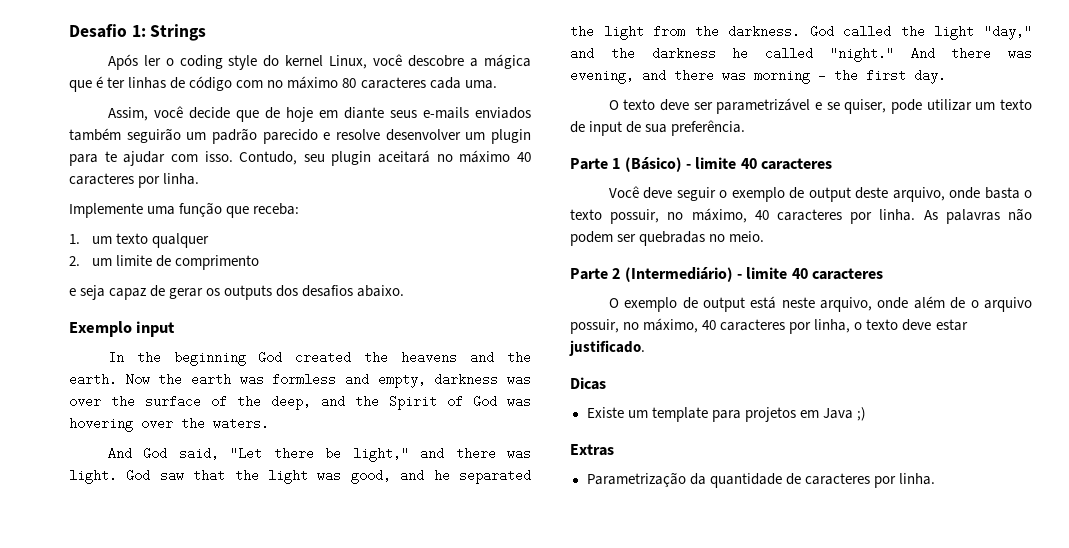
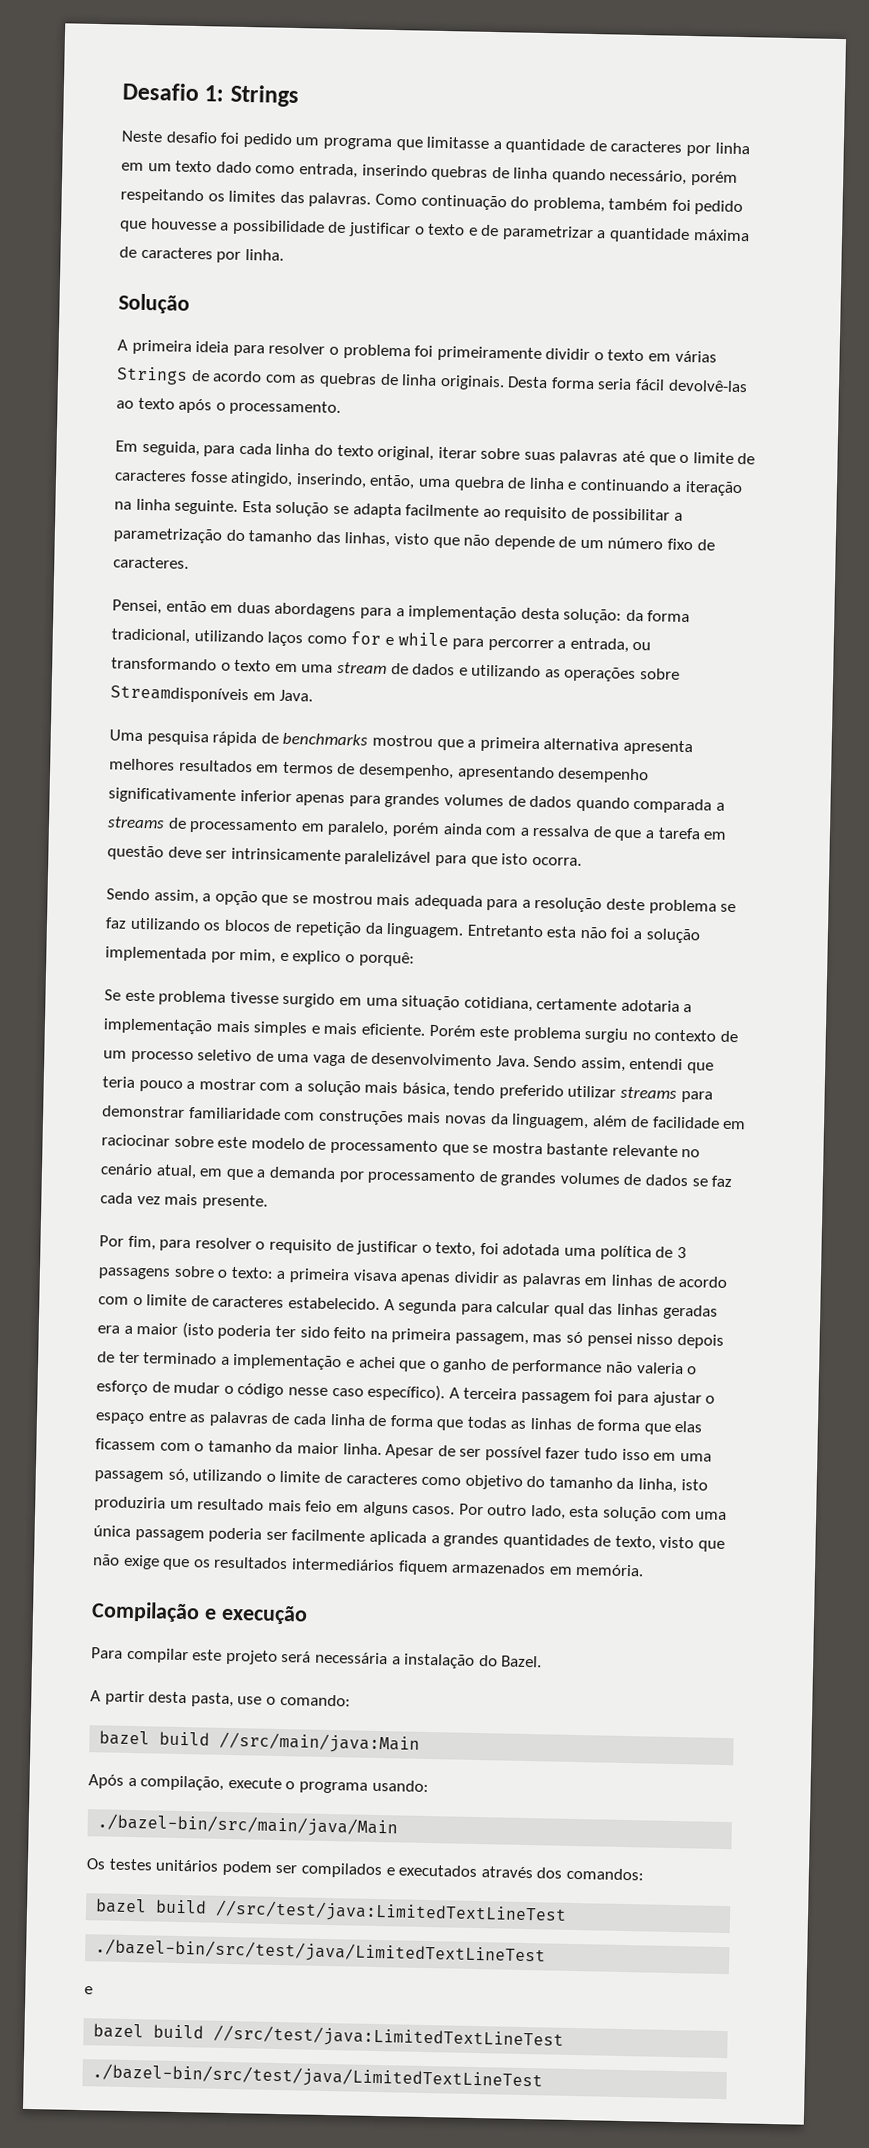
[107,54,532,70] [69,76,497,92] [107,106,531,122] [69,128,531,144] [69,150,531,166] [69,173,200,188] [69,202,300,218] [69,233,209,248] [69,255,259,270] [69,285,405,300] [69,321,176,337] [107,351,531,366] [69,373,531,388] [69,395,531,410] [69,417,269,432] [107,447,532,462] [69,469,531,484] [570,25,1032,40] [570,47,1032,62] [570,69,946,84] [608,98,1032,114] [570,120,746,136] [570,157,832,172] [608,186,1032,202] [570,208,1032,224] [570,231,765,246] [570,267,883,282] [608,296,1033,312] [570,318,968,334] [569,340,645,356] [570,377,606,390] [586,407,866,422] [570,444,614,456] [586,472,935,488] Após ler o coding style do kernel Linux, você descobre a mágica que é ter linhas de código com no máximo 80 caracteres cada uma. // Assim, você decide que de hoje em diante seus e-mails enviados também seguirão um padrão parecido e resolve desenvolver um plugin para te ajudar com isso. Contudo, seu plugin aceitará no máximo 40 caracteres por linha. // Implemente uma função que receba: // 1. um texto qualquer // 2. um limite de comprimento // e seja capaz de gerar os outputs dos desafios abaixo. // Exemplo input // In the beginning God created the heavens and the earth. Now the earth was formless and empty, darkness was over the surface of the deep, and the Spirit of God was hovering over the waters. // And God said, "Let there be light," and there was light. God saw that the light was good, and he separated the light from the darkness. God called the light "day," and the darkness he called "night." And there was evening, and there was morning - the first day. // O texto deve ser parametrizável e se quiser, pode utilizar um texto de input de sua preferência. // Parte 1 (Básico) - limite 40 caracteres // Você deve seguir o exemplo de output deste arquivo, onde basta o texto possuir, no máximo, 40 caracteres por linha. As palavras não podem ser quebradas no meio. // Parte 2 (Intermediário) - limite 40 caracteres // O exemplo de output está neste arquivo, onde além de o arquivo possuir, no máximo, 40 caracteres por linha, o texto deve estar justificado. // Dicas // Existe um template para projetos em Java ;) // Extras // Parametrização da quantidade de caracteres por linha. -> [121,130,750,157] [121,160,739,186] [120,188,744,216] [119,218,750,243] [119,246,284,263] [118,293,190,314] [117,339,717,363] [116,366,748,393] [116,397,342,416] [115,440,756,466] [114,469,744,497] [114,498,684,524] [113,527,715,551] [113,556,189,569] [112,599,691,624] [111,628,652,653] [111,657,681,682] [110,685,314,704] [109,729,693,756] [109,758,650,784] [108,787,725,814] [107,816,727,842] [107,845,582,868] [106,888,737,915] [105,917,700,944] [105,946,415,967] [104,989,693,1013] [103,1018,739,1043] [103,1049,715,1074] [102,1076,713,1103] [102,1105,747,1130] [101,1134,701,1158] [100,1163,733,1188] [100,1192,268,1210] [99,1235,687,1261] [98,1265,728,1289] [98,1294,718,1320] [97,1321,724,1349] [97,1351,698,1376] [96,1380,716,1407] [95,1410,704,1435] [95,1438,712,1462] [94,1468,708,1494] [94,1496,728,1522] [93,1525,726,1552] [92,1554,645,1577] [91,1601,308,1625] [91,1647,543,1669] [90,1690,351,1708] [99,1730,421,1754] [88,1774,429,1794] [97,1813,399,1838] [86,1858,644,1881] [95,1898,568,1925] [95,1938,547,1966] [84,1986,93,1995] [93,2023,565,2050] [92,2063,544,2091] Neste desafio foi pedido um programa que limitasse a quantidade de caracteres por linha em um texto dado como entrada, inserindo quebras de linha quando necessário, porém respeitando os limites das palavras. Como continuação do problema, também foi pedido que houvesse a possibilidade de justificar o texto e de parametrizar a quantidade máxima de caracteres por linha. // Solução // A primeira ideia para resolver o problema foi primeiramente dividir o texto em várias Strings de acordo com as quebras de linha originais. Desta forma seria fácil devolvê-las ao texto após o processamento. // Em seguida, para cada linha do texto original, iterar sobre suas palavras até que o limite de caracteres fosse atingido, inserindo, então, uma quebra de linha e continuando a iteração na linha seguinte. Esta solução se adapta facilmente ao requisito de possibilitar a parametrização do tamanho das linhas, visto que não depende de um número fixo de caracteres. // Pensei, então em duas abordagens para a implementação desta solução: da forma tradicional, utilizando laços como for e while para percorrer a entrada, ou transformando o texto em uma stream de dados e utilizando as operações sobre Streamdisponíveis em Java. // Uma pesquisa rápida de benchmarks mostrou que a primeira alternativa apresenta melhores resultados em termos de desempenho, apresentando desempenho significativamente inferior apenas para grandes volumes de dados quando comparada a streams de processamento em paralelo, porém ainda com a ressalva de que a tarefa em questão deve ser intrinsicamente paralelizável para que isto ocorra. // Sendo assim, a opção que se mostrou mais adequada para a resolução deste problema se faz utilizando os blocos de repetição da linguagem. Entretanto esta não foi a solução implementada por mim, e explico o porquê: // Se este problema tivesse surgido em uma situação cotidiana, certamente adotaria a implementação mais simples e mais eficiente. Porém este problema surgiu no contexto de um processo seletivo de uma vaga de desenvolvimento Java. Sendo assim, entendi que teria pouco a mostrar com a solução mais básica, tendo preferido utilizar streams para demonstrar familiaridade com construções mais novas da linguagem, além de facilidade em raciocinar sobre este modelo de processamento que se mostra bastante relevante no cenário atual, em que a demanda por processamento de grandes volumes de dados se faz cada vez mais presente. // Por fim, para resolver o requisito de justificar o texto, foi adotada uma política de 3 passagens sobre o texto: a primeira visava apenas dividir as palavras em linhas de acordo com o limite de caracteres estabelecido. A segunda para calcular qual das linhas geradas era a maior (isto poderia ter sido feito na primeira passagem, mas só pensei nisso depois de ter terminado a implementação e achei que o ganho de performance não valeria o esforço de mudar o código nesse caso específico). A terceira passagem foi para ajustar o espaço entre as palavras de cada linha de forma que todas as linhas de forma que elas ficassem com o tamanho da maior linha. Apesar de ser possível fazer tudo isso em uma passagem só, utilizando o limite de caracteres como objetivo do tamanho da linha, isto produziria um resultado mais feio em alguns casos. Por outro lado, esta solução com uma única passagem poderia ser facilmente aplicada a grandes quantidades de texto, visto que não exige que os resultados intermediários fiquem armazenados em memória. // Compilação e execução // Para compilar este projeto será necessária a instalação do Bazel. // A partir desta pasta, use o comando: // bazel build //src/main/java:Main // Após a compilação, execute o programa usando: // ./bazel-bin/src/main/java/Main // Os testes unitários podem ser compilados e executados através dos comandos: // bazel build //src/test/java:LimitedTextLineTest // ./bazel-bin/src/test/java/LimitedTextLineTest // e // bazel build //src/test/java:LimitedTextLineTest // ./bazel-bin/src/test/java/LimitedTextLineTest

